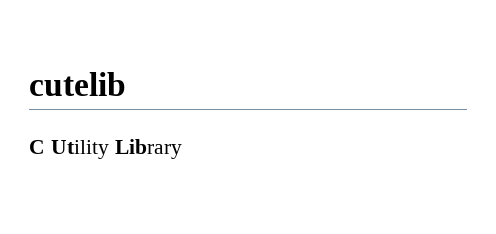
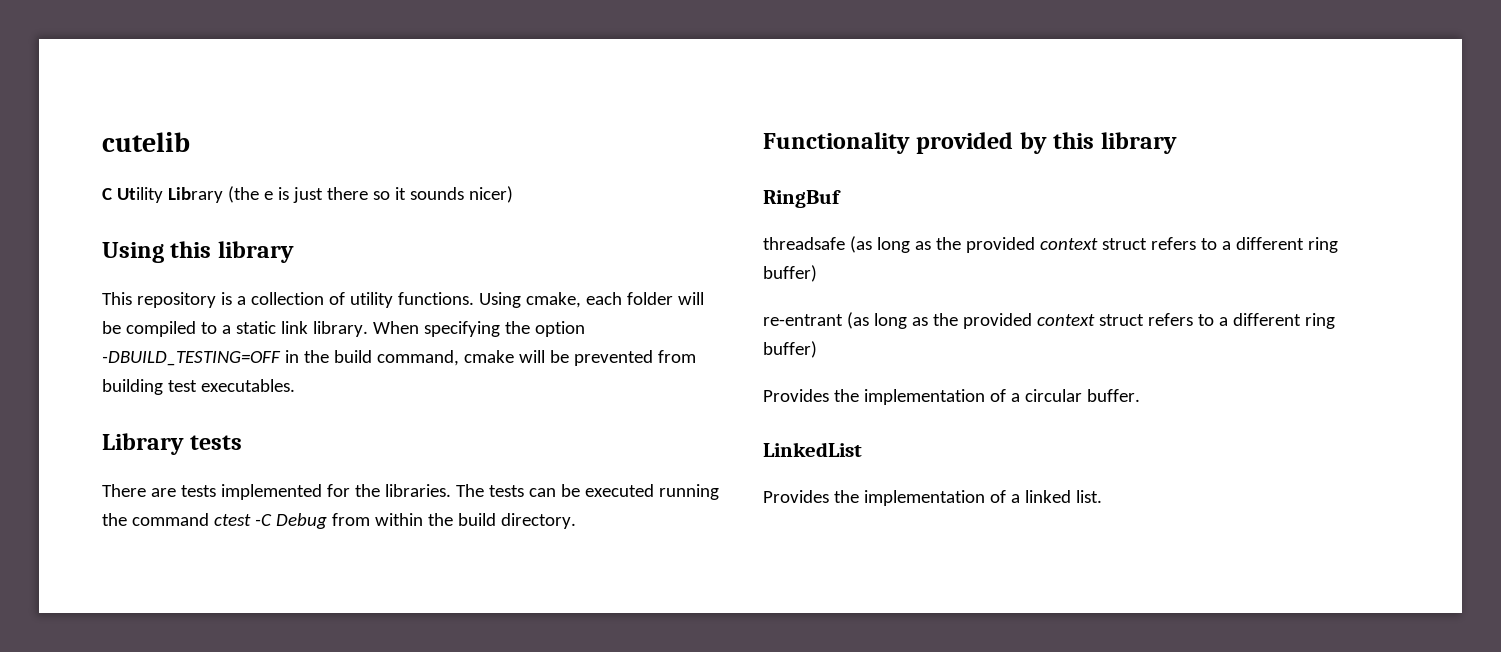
(182, 149) none -> [227,186,513,203] [102,241,294,263] [102,292,704,308] [102,321,585,337] [102,350,696,366] [102,379,295,395] [102,433,243,455] [102,484,719,500] [102,513,576,529] [763,132,1177,154] [763,190,841,208] [763,236,1338,253] [763,265,817,282] [763,312,1335,329] [763,341,817,358] [763,389,1140,405] [763,442,862,457] [763,490,1102,506] (the e is just there so it sounds nicer) // Using this library // This repository is a collection of utility functions. Using cmake, each folder will be compiled to a static link library. When specifying the option -DBUILD_TESTING=OFF in the build command, cmake will be prevented from building test executables. // Library tests // There are tests implemented for the libraries. The tests can be executed running the command ctest -C Debug from within the build directory. // Functionality provided by this library // RingBuf // threadsafe (as long as the provided context struct refers to a different ring buffer) // re-entrant (as long as the provided context struct refers to a different ring buffer) // Provides the implementation of a circular buffer. // LinkedList // Provides the implementation of a linked list.

